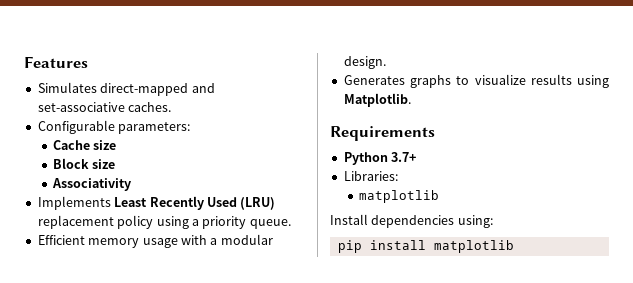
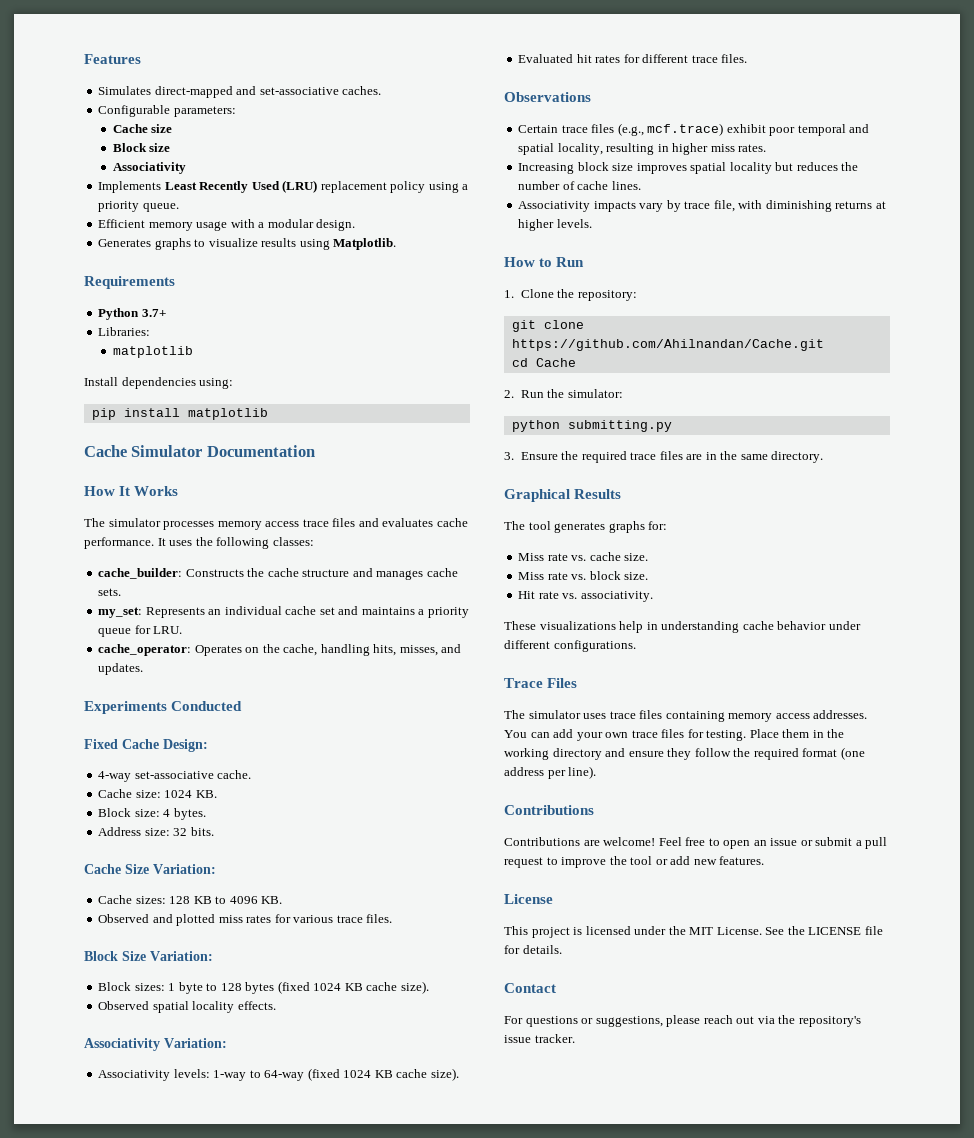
(514, 246) none -> [84,445,315,457] [84,486,179,496] [84,518,468,530] [84,537,314,549] [98,568,458,580] [98,588,122,596] [98,606,469,618] [98,625,183,637] [98,644,462,656] [98,663,144,675] [84,701,243,714] [84,739,208,752] [98,770,252,782] [98,789,217,798] [98,808,206,820] [98,827,214,836] [84,864,216,874] [98,895,283,904] [98,914,393,926] [84,951,213,961] [98,981,429,994] [98,1001,276,1013] [84,1038,227,1051] [98,1068,459,1081] [518,54,748,63] [504,92,591,102] [518,123,870,136] [518,143,767,155] [518,162,859,174] [518,181,641,190] [518,200,886,212] [518,219,592,231] [504,257,585,267] [504,289,637,301] [511,320,584,332] [511,339,824,351] [511,358,576,367] [504,389,623,398] [511,420,672,432] [504,451,824,463] [504,489,622,502] [504,521,668,533] [518,552,649,561] [518,571,649,580] [518,591,653,602] [504,621,861,633] [504,640,636,652] [504,678,578,688] [504,710,868,722] [504,729,845,741] [504,747,865,760] [504,766,597,779] [504,805,594,815] [504,837,888,849] [504,856,765,868] [504,894,553,904] [504,926,883,938] [504,945,562,954] [504,983,556,993] [504,1015,861,1027] [504,1034,575,1043] // Cache Simulator Documentation // How It Works // The simulator processes memory access trace files and evaluates cache performance. It uses the following classes: // cache_builder: Constructs the cache structure and manages cache sets. // my_set: Represents an individual cache set and maintains a priority queue for LRU. // cache_operator: Operates on the cache, handling hits, misses, and updates. // Experiments Conducted // Fixed Cache Design: // 4-way set-associative cache. // Cache size: 1024 KB. // Block size: 4 bytes. // Address size: 32 bits. // Cache Size Variation: // Cache sizes: 128 KB to 4096 KB. // Observed and plotted miss rates for various trace files. // Block Size Variation: // Block sizes: 1 byte to 128 bytes (fixed 1024 KB cache size). // Observed spatial locality effects. // Associativity Variation: // Associativity levels: 1-way to 64-way (fixed 1024 KB cache size). // Evaluated hit rates for different trace files. // Observations // Certain trace files (e.g., mcf.trace) exhibit poor temporal and spatial locality, resulting in higher miss rates. // Increasing block size improves spatial locality but reduces the number of cache lines. // Associativity impacts vary by trace file, with diminishing returns at higher levels. // How to Run // 1. Clone the repository: // git clone https://github.com/Ahilnandan/Cache.git // cd Cache // 2. Run the simulator: // python submitting.py // 3. Ensure the required trace files are in the same directory. // Graphical Results // The tool generates graphs for: // Miss rate vs. cache size. // Miss rate vs. block size. // Hit rate vs. associativity. // These visualizations help in understanding cache behavior under different configurations. // Trace Files // The simulator uses trace files containing memory access addresses. You can add your own trace files for testing. Place them in the working directory and ensure they follow the required format (one address per line). // Contributions // Contributions are welcome! Feel free to open an issue or submit a pull request to improve the tool or add new features. // License // This project is licensed under the MIT License. See the LICENSE file for details. // Contact // For questions or suggestions, please reach out via the repository's issue tracker.

